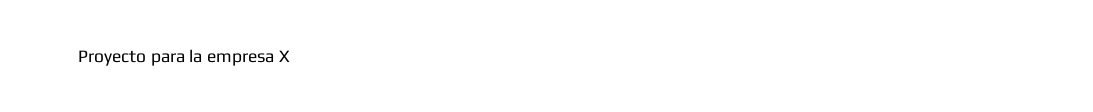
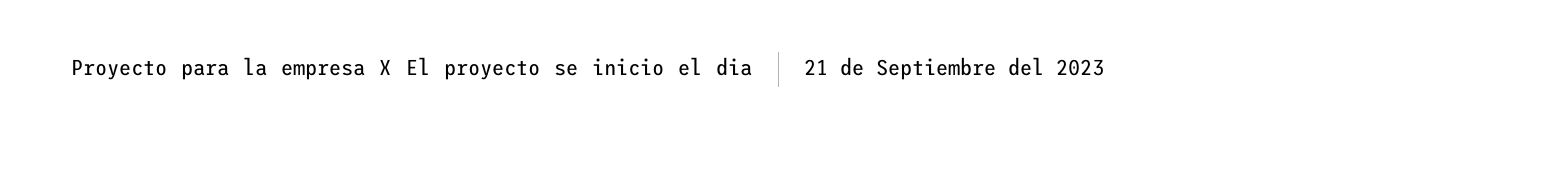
(290, 56) none -> [405,57,1104,80] El proyecto se inicio el dia 21 de Septiembre del 2023

